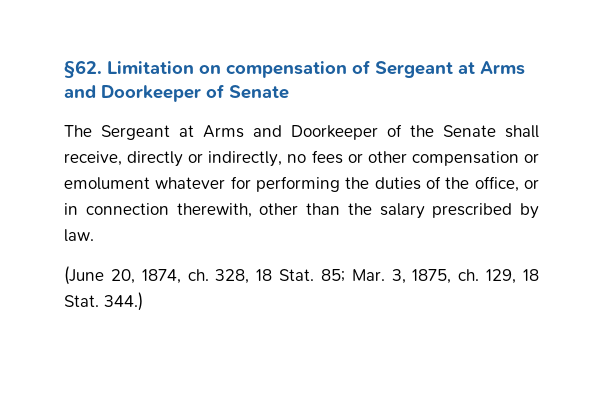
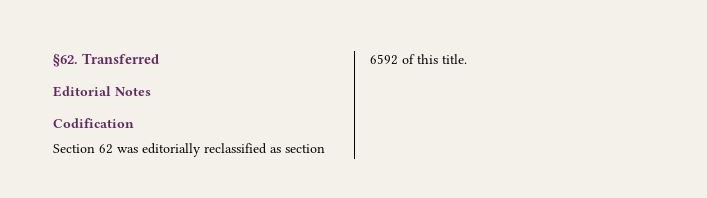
[107,60,525,78] [64,84,289,102] [64,124,539,140] [64,150,539,167] [64,176,539,192] [64,203,539,219] [64,229,94,242] [64,266,540,285] [64,292,143,311] Limitation on compensation of Sergeant at Arms and Doorkeeper of Senate // The Sergeant at Arms and Doorkeeper of the Senate shall receive, directly or indirectly, no fees or other compensation or emolument whatever for performing the duties of the office, or in connection therewith, other than the salary prescribed by law. // (June 20, 1874, ch. 328, 18 Stat. 85; Mar. 3, 1875, ch. 129, 18 Stat. 344.) -> [82,53,159,64] [53,86,151,97] [53,118,134,128] [53,143,325,157] [370,54,467,65] Transferred // Editorial Notes // Codification // Section 62 was editorially reclassified as section 6592 of this title.

